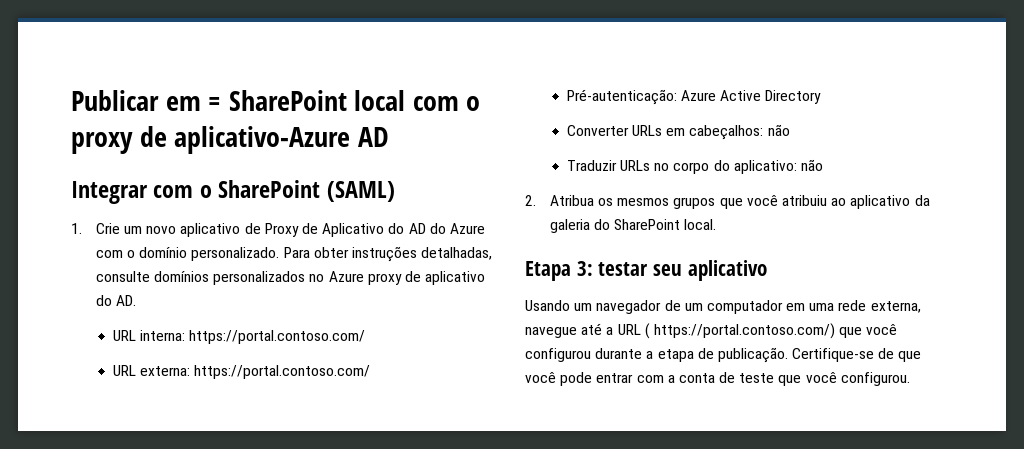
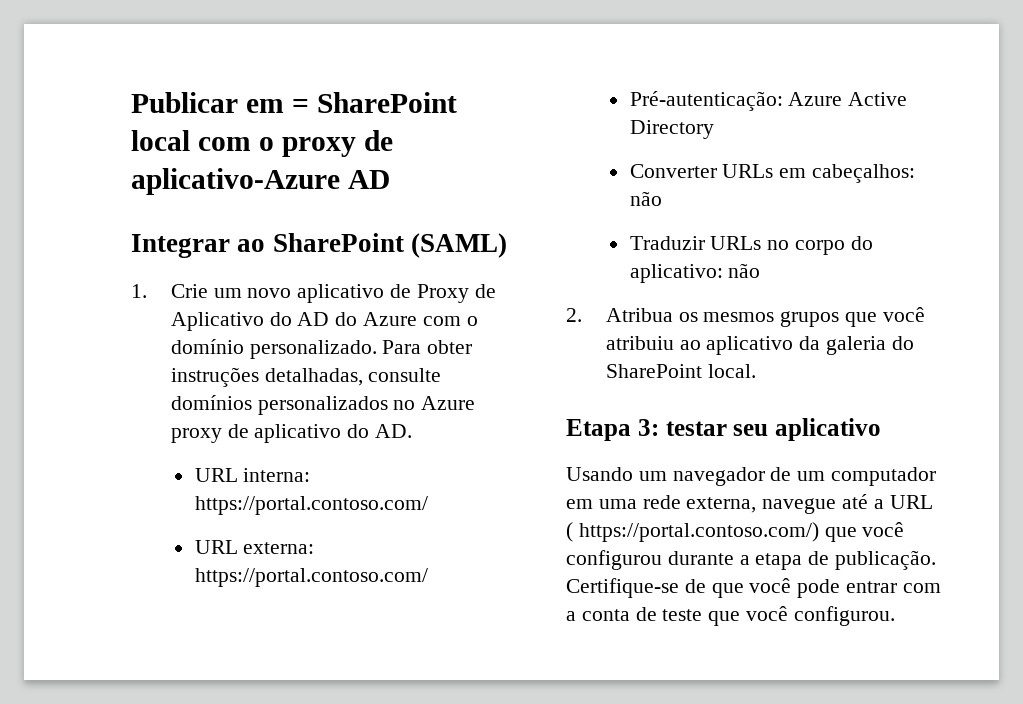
[153,185,212,198] com o -> [237,239,266,252] ao

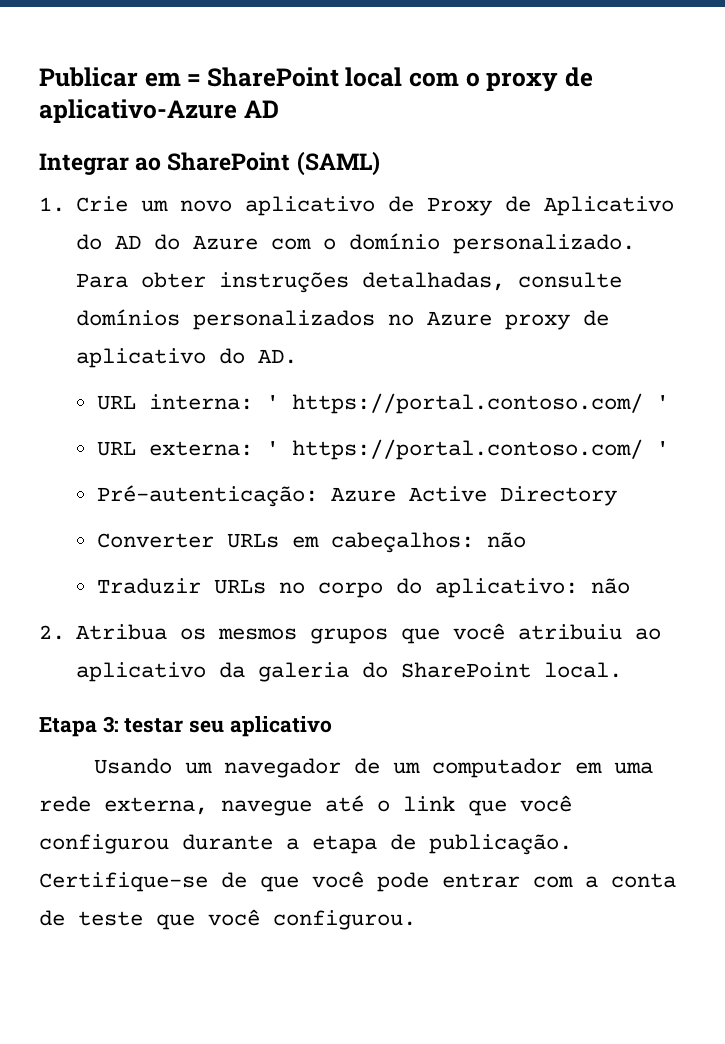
[194,496,428,515] https://portal.contoso.com/ -> [265,393,669,414] ' https://portal.contoso.com/ '
[194,568,428,587] https://portal.contoso.com/ -> [265,439,669,460] ' https://portal.contoso.com/ '
[873,495,933,509] [566,522,819,542] a URL ( https://portal.contoso.com/) -> [377,796,455,812] o link

